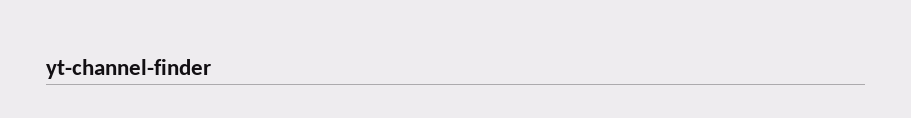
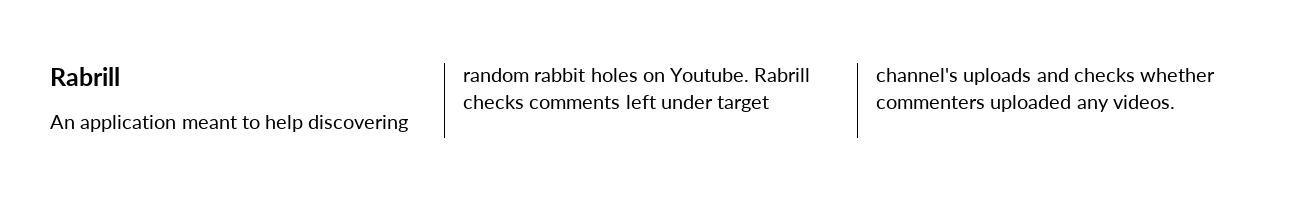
[46,59,211,79] yt-channel-finder -> [50,67,120,86] [50,115,409,132] [463,68,811,82] [463,95,770,112] [876,68,1216,85] [876,95,1175,112] Rabrill // An application meant to help discovering random rabbit holes on Youtube. Rabrill checks comments left under target channel's uploads and checks whether commenters uploaded any videos.

